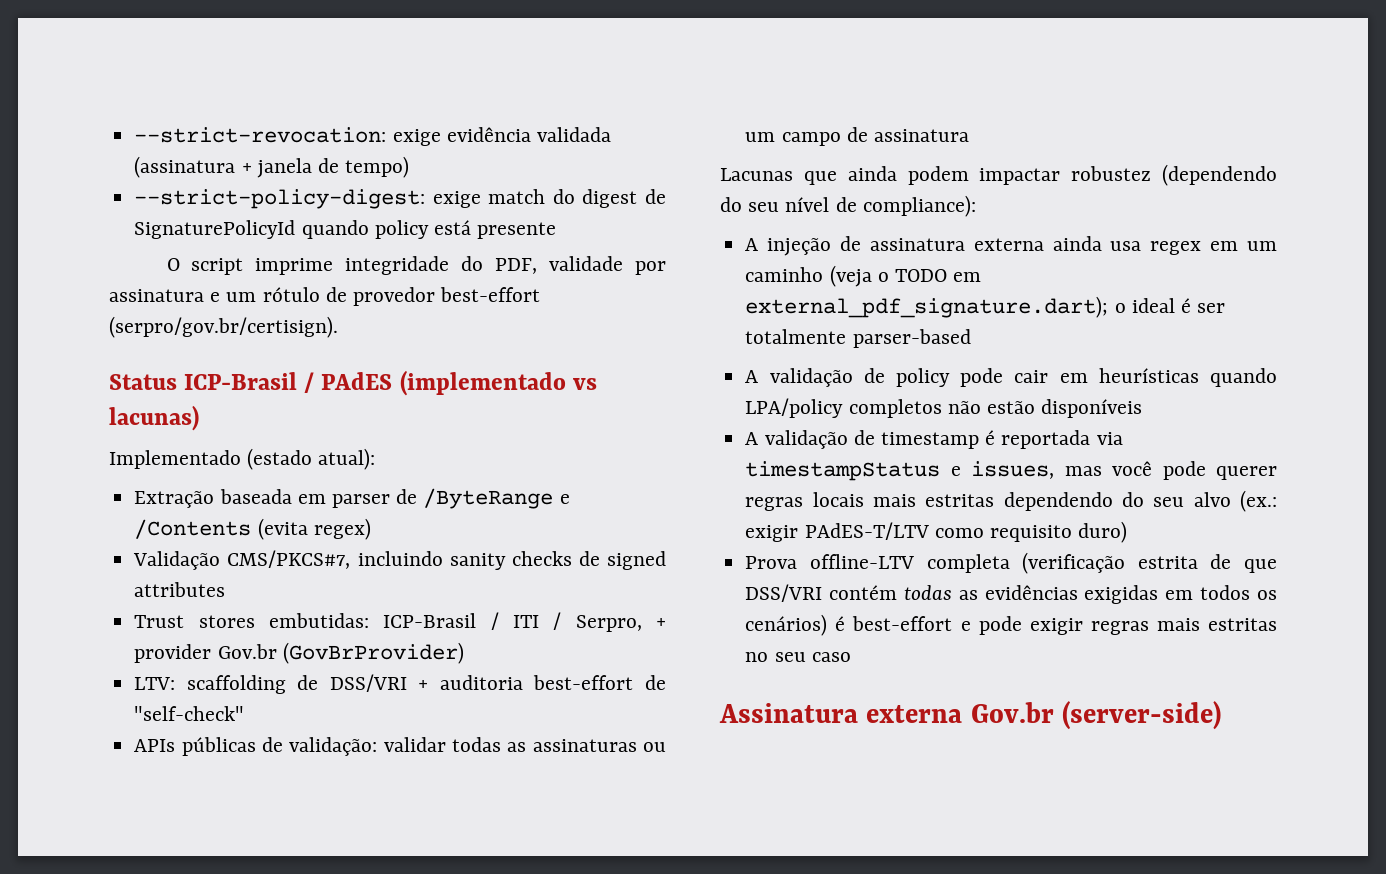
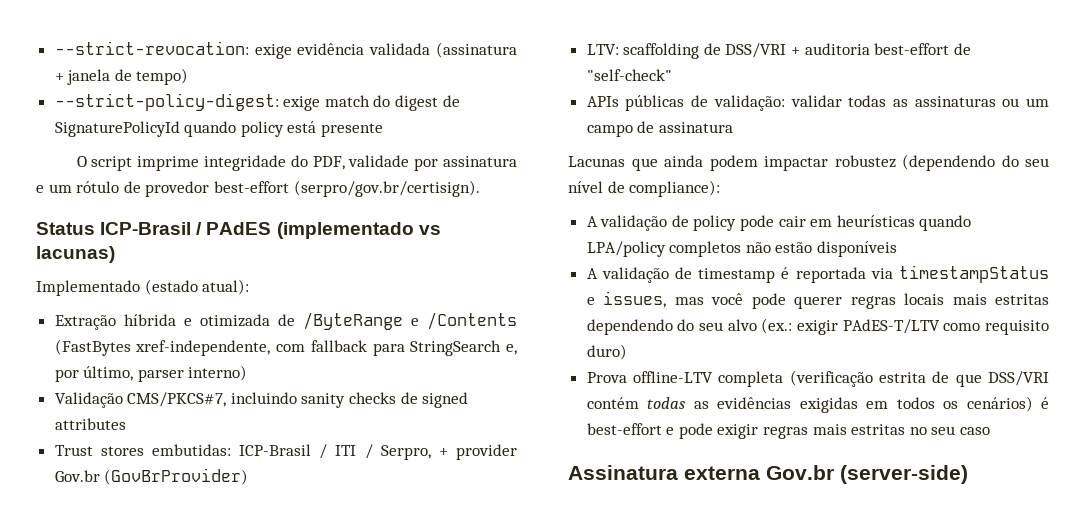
[219,489,390,508] baseada em parser -> [123,314,270,327] híbrida e otimizada
[257,518,371,540] (evita regex) -> [54,339,517,356] [54,365,248,382] (FastBytes xref-independente, com fallback para StringSearch e, por último, parser interno)
[745,236,1277,256] [745,265,982,287] [745,296,1226,318] [745,329,971,348] // A injeção de assinatura externa ainda usa regex em um caminho (veja o TODO em external_pdf_signature.dart); o ideal é ser totalmente parser-based -> (721, 188) none

